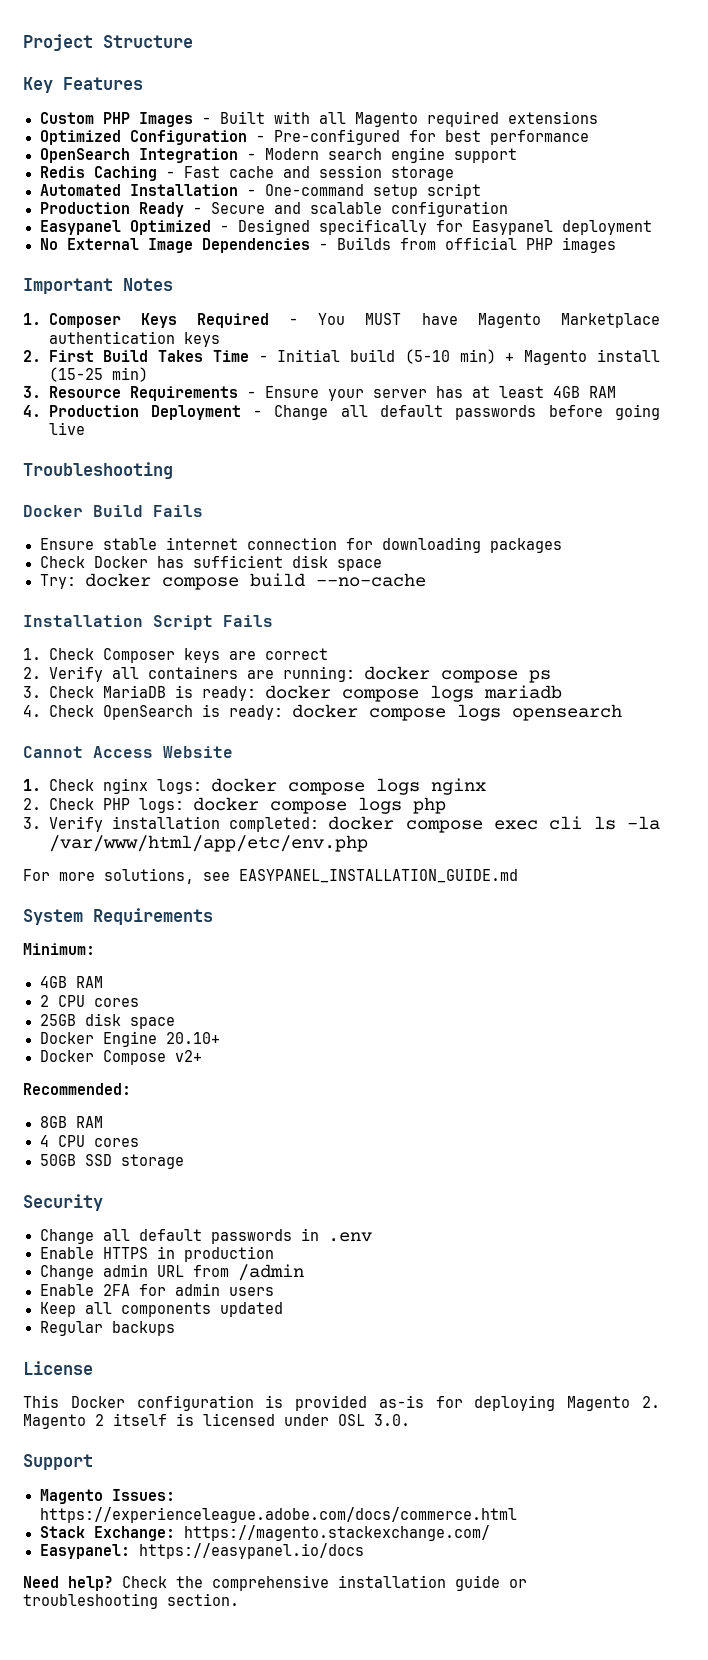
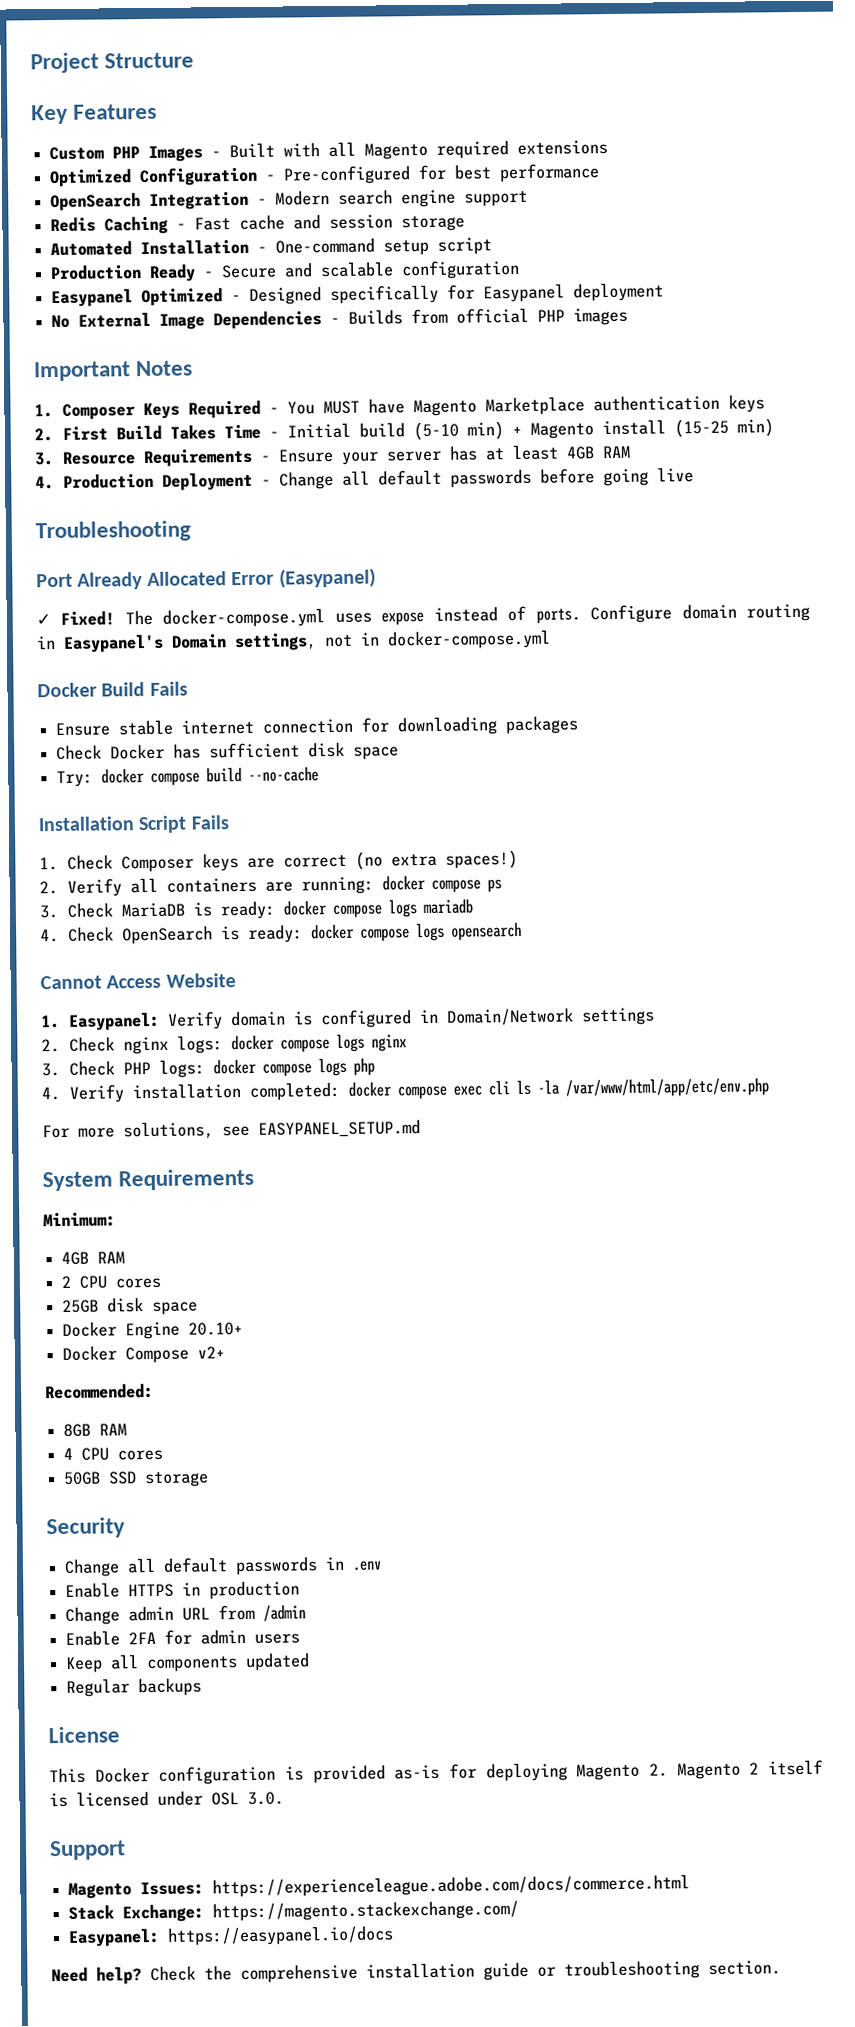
(173, 470) none -> [36,568,376,590] [36,603,810,628] [36,629,551,653] // Port Already Allocated Error (Easypanel) // ✓ Fixed! The docker-compose.yml uses expose instead of ports. Configure domain routing in Easypanel's Domain settings, not in docker-compose.yml
(328, 654) none -> [354,850,518,870] (no extra spaces!)
(41, 785) none -> [67,1007,655,1031] [41,1038,60,1053] Easypanel: Verify domain is configured in Domain/Network settings // 2.
[23,798,41,810] 2. -> [41,1062,60,1077] 3.
[23,817,41,829] 3. -> [41,1086,60,1101] 4.
[239,869,518,883] EASYPANEL_INSTALLATION_GUIDE.md -> [258,1119,421,1138] EASYPANEL_SETUP.md

